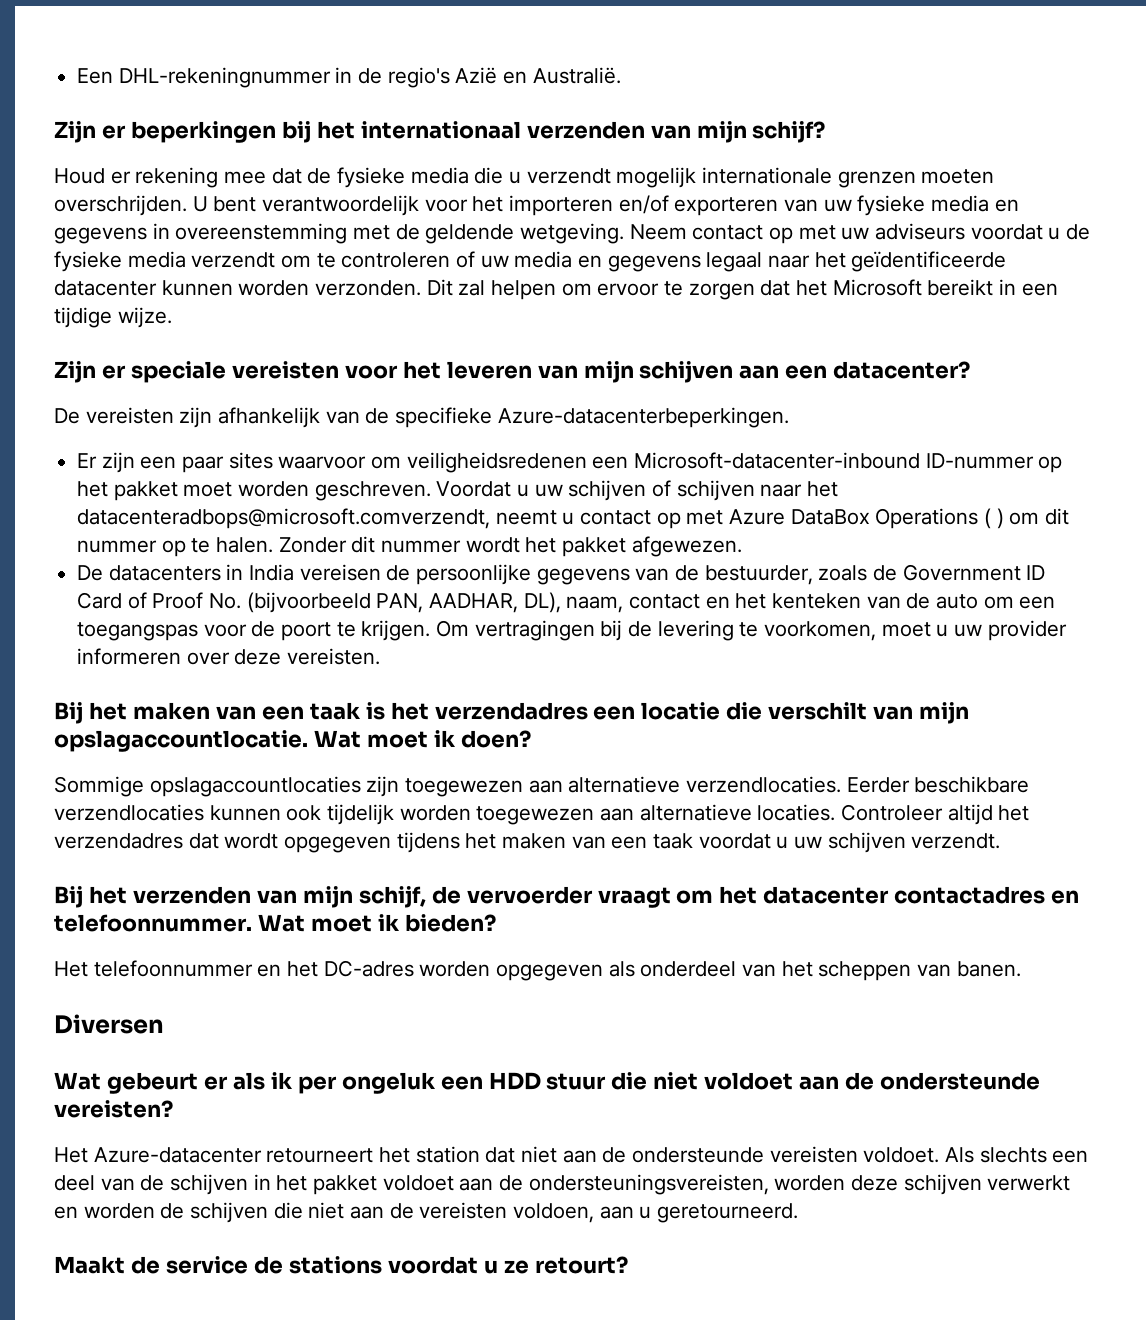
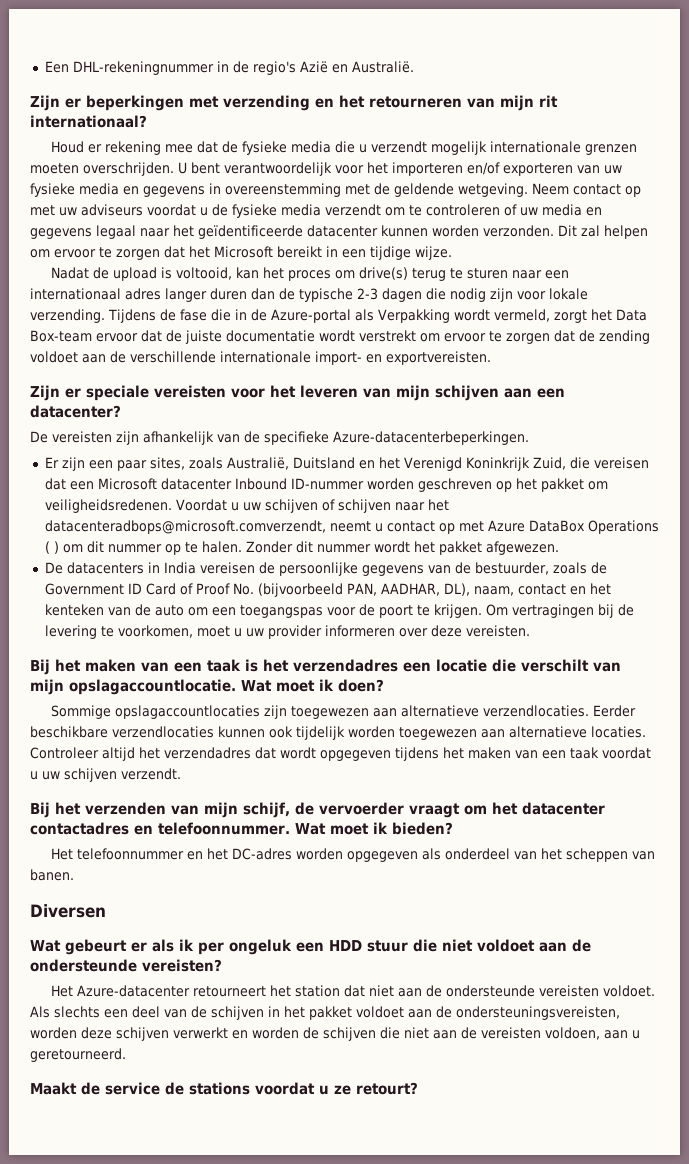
[281,121,826,143] bij het internationaal verzenden van mijn schijf? -> [189,95,558,111] [30,115,147,128] met verzending en het retourneren van mijn rit internationaal?
(172, 317) none -> [51,267,570,281] [30,288,588,302] [30,309,647,323] [30,330,650,344] [30,351,491,365] // Nadat de upload is voltooid, kan het proces om drive(s) terug te sturen naar een internationaal adres langer duren dan de typische 2-3 dagen die nodig zijn voor lokale verzending. Tijdens de fase die in de Azure-portal als Verpakking wordt vermeld, zorgt het Data Box-team ervoor dat de juiste documentatie wordt verstrekt om ervoor te zorgen dat de zending voldoet aan de verschillende internationale import- en exportvereisten.
[228,452,1063,473] [77,481,431,501] sites waarvoor om veiligheidsredenen een Microsoft-datacenter-inbound ID-nummer op het pakket moet worden geschreven. -> [149,457,649,471] [44,478,608,492] [44,499,172,513] sites, zoals Australië, Duitsland en het Verenigd Koninkrijk Zuid, die vereisen dat een Microsoft datacenter Inbound ID-nummer worden geschreven op het pakket om veiligheidsredenen.

